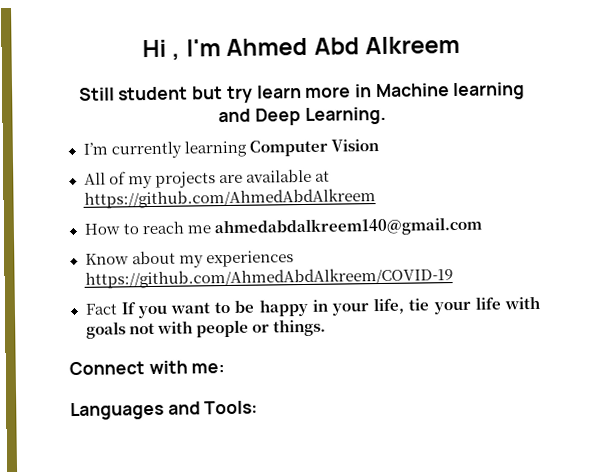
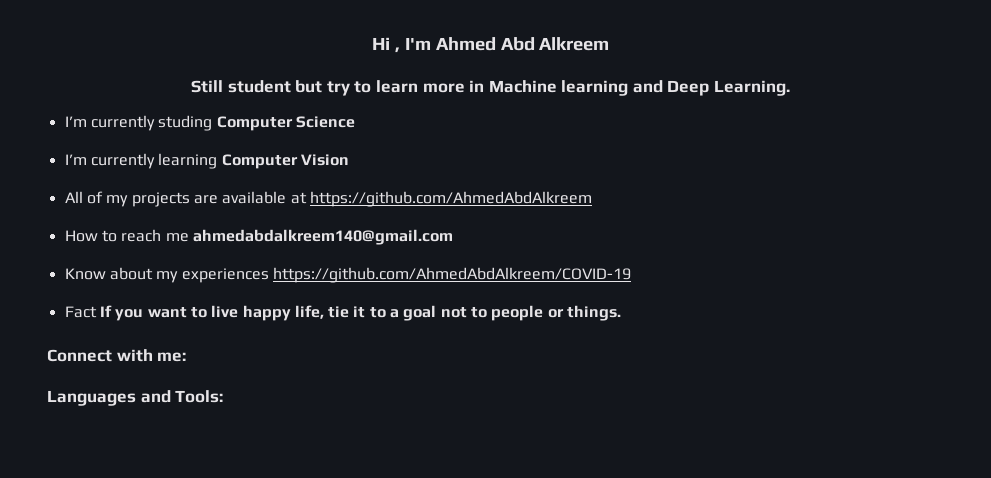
(253, 94) none -> [354,81,372,93] to
(386, 115) none -> [64,115,355,131] // I’m currently studing Computer Science
[234,295,540,317] [85,320,193,339] be happy in your life, tie your life with goals not with -> [211,305,488,321] live happy life, tie it to a goal not to

